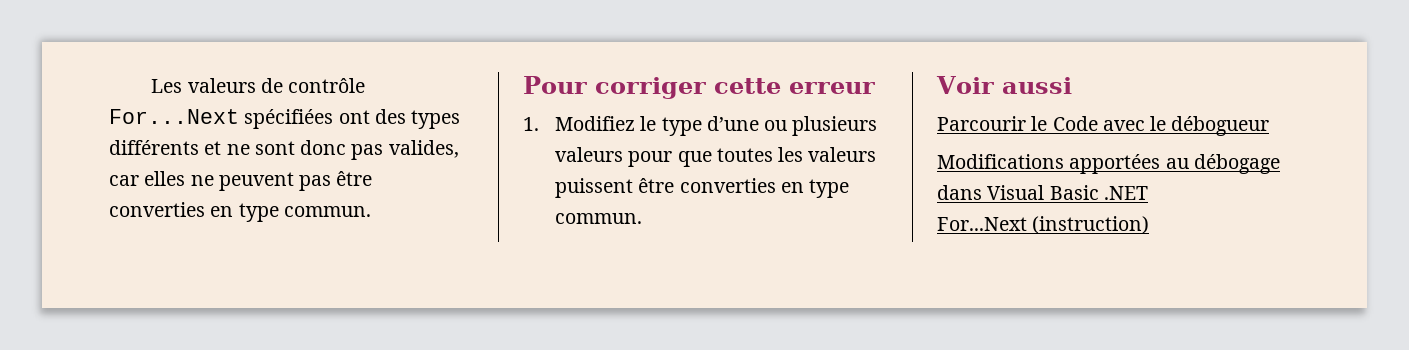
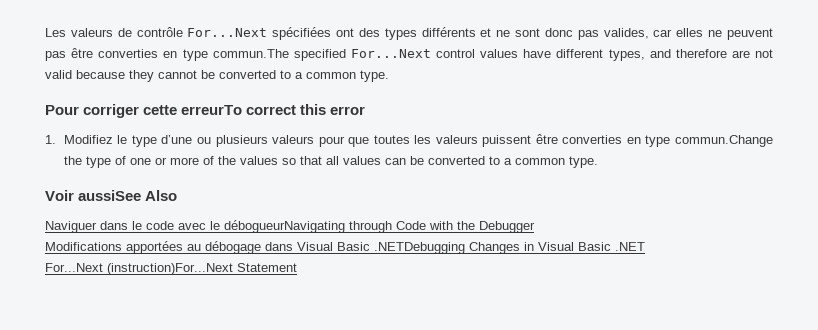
[283,206,371,217] commun. -> [212,49,773,61] [45,70,389,82] commun.The specified For...Next control values have different types, and therefore are not valid because they cannot be converted to a common type.
[788,82,875,94] erreur -> [181,104,366,115] erreurTo correct this error
[555,213,643,224] [936,76,1072,94] [937,116,1270,136] commun. // Voir aussi // Parcourir le Code avec le débogueur -> [675,135,774,147] [63,156,598,168] [45,190,178,201] [45,220,535,233] commun.Change the type of one or more of the values so that all values can be converted to a common type. // Voir aussiSee Also // Naviguer dans le code avec le débogueurNavigating through Code with the Debugger
(1099, 192) none -> [374,242,611,254] .NETDebugging Changes in Visual Basic
[1032,216,1150,234] (instruction) -> [107,263,297,275] (instruction)For...Next Statement

